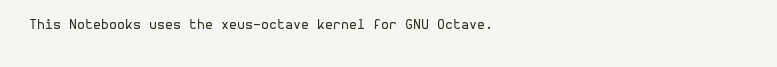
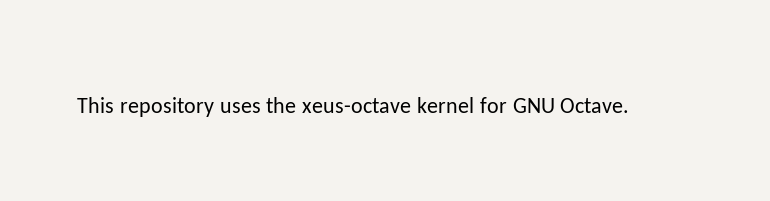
[69,19,141,29] Notebooks -> [119,97,214,117] repository

